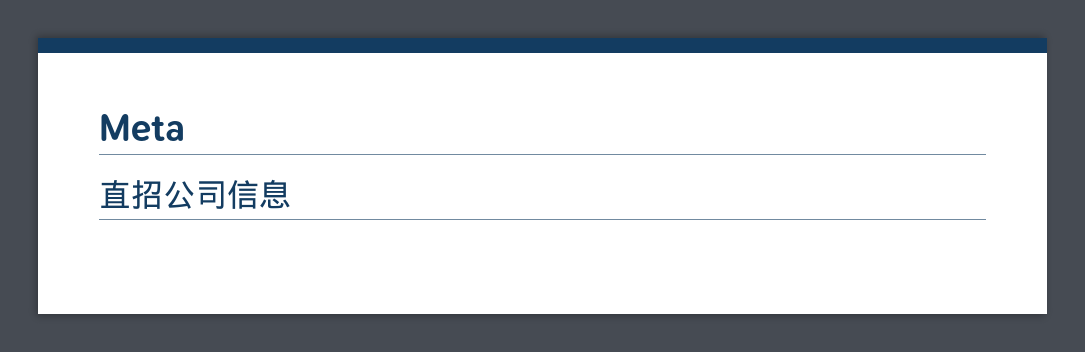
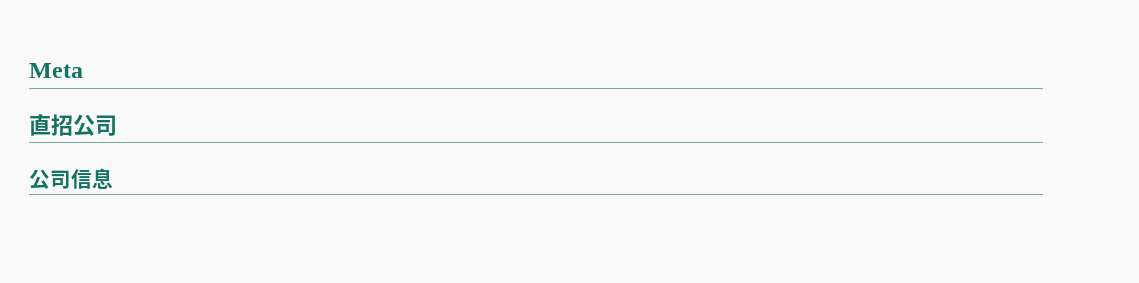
(227, 195) none -> [29,169,71,189] // 公司

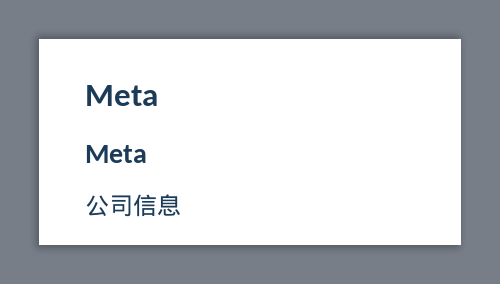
[29,63,83,78] [29,114,117,136] Meta // 直招公司 -> [85,85,158,106] [85,145,147,163] Meta // Meta

